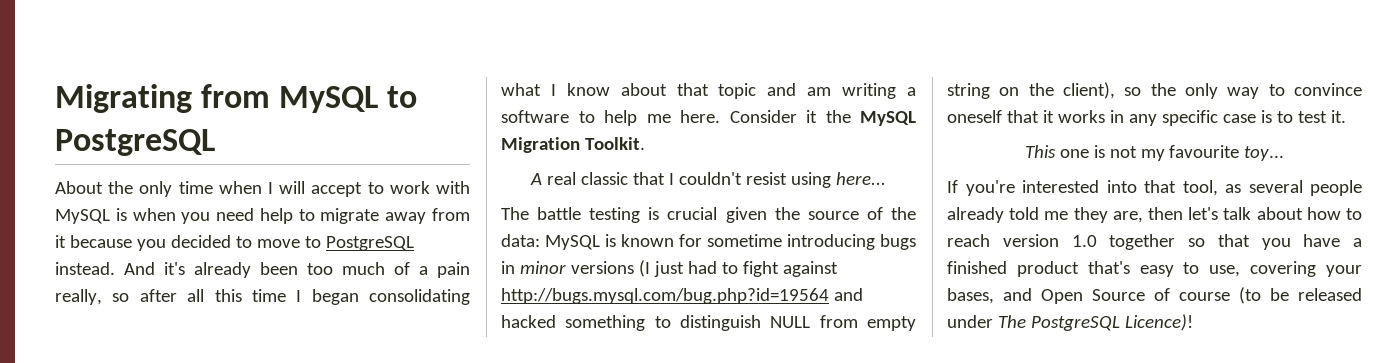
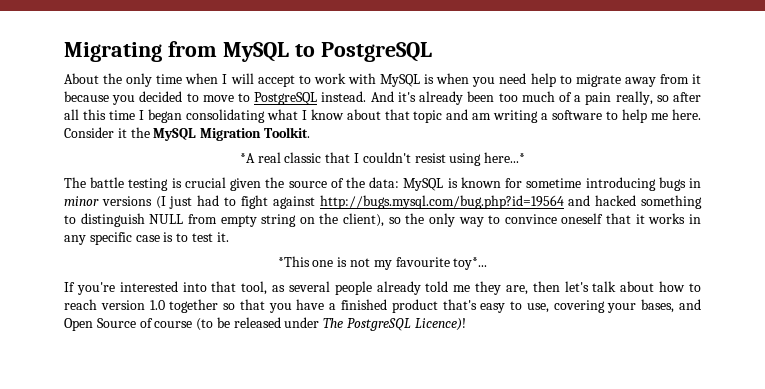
[530,173,543,185] A -> [239,153,255,163] *A
[835,172,886,185] here... -> [484,152,526,163] here...*
[1024,145,1056,158] This -> [277,256,310,267] *This
[1244,146,1285,161] toy... -> [453,257,488,270] toy*...

